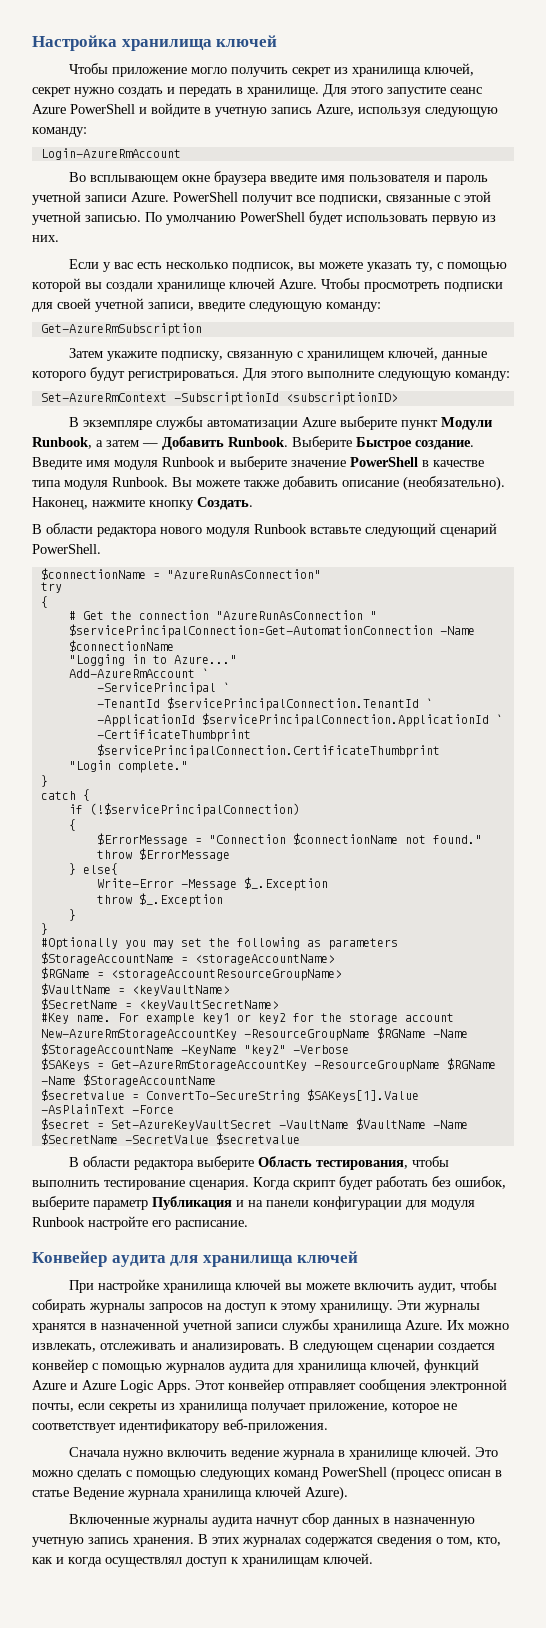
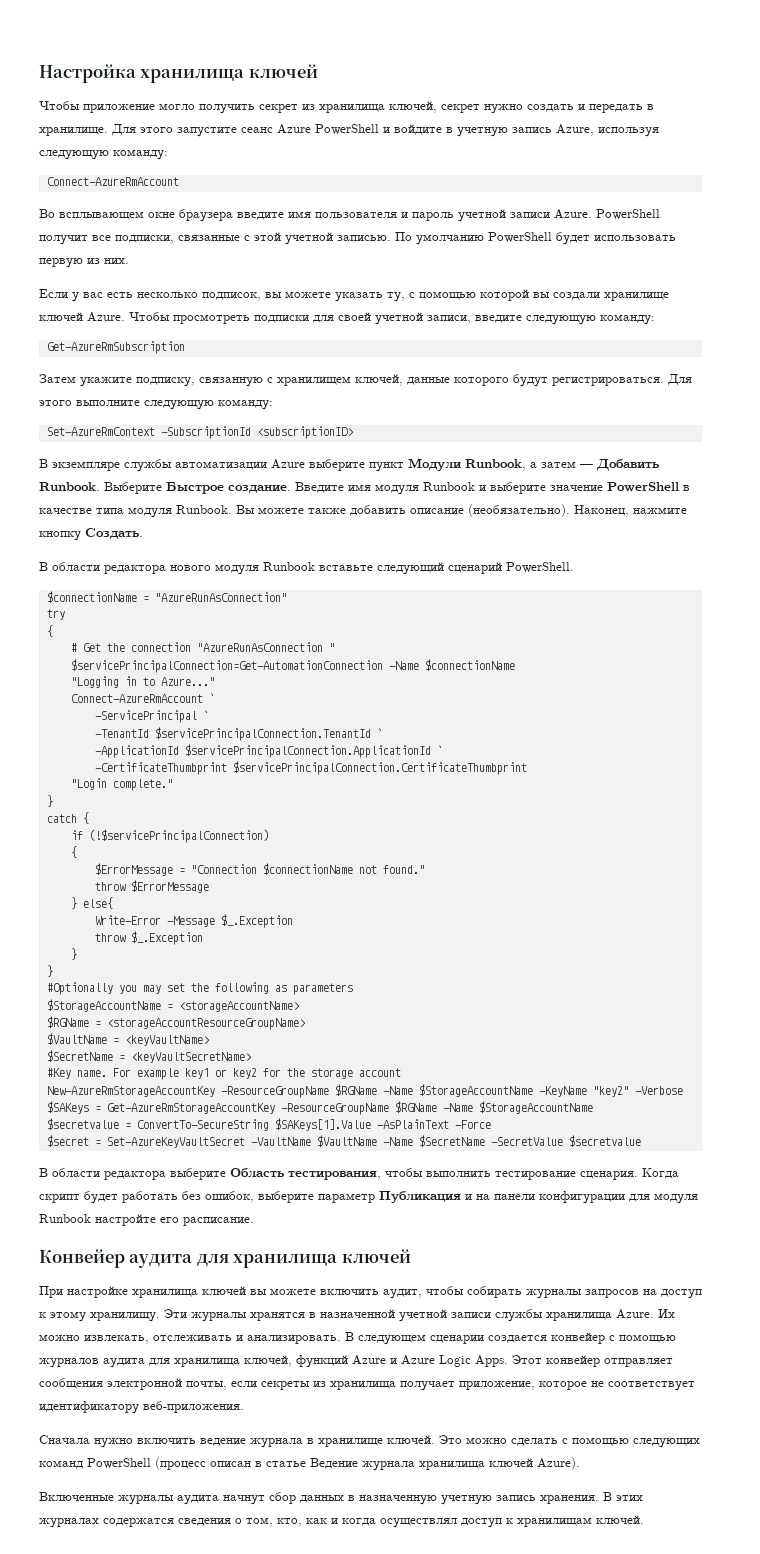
[40,148,181,160] Login-AzureRmAccount -> [46,177,179,186] Connect-AzureRmAccount
[68,669,195,678] Add-AzureRmAccount -> [70,694,203,703] Connect-AzureRmAccount

